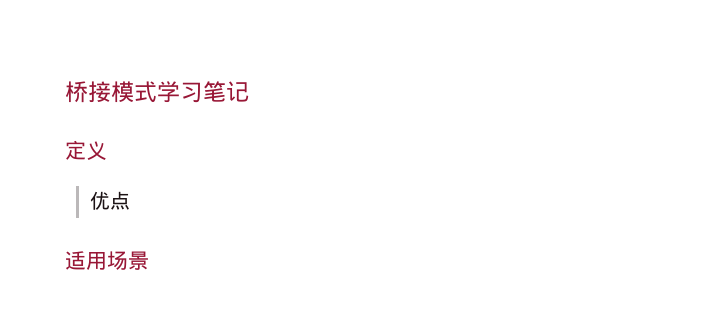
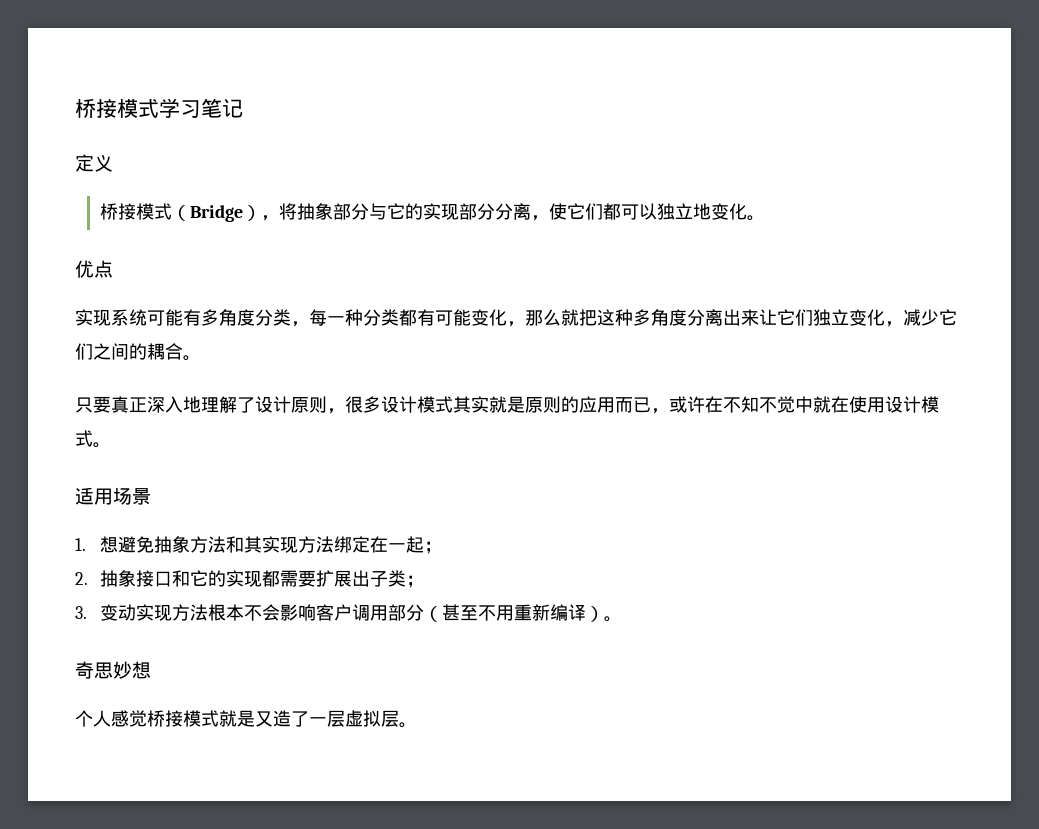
[90,191,131,210] [65,251,149,270] 优点 // 适用场景 -> [99,203,765,222] [75,260,113,278] [75,309,957,327] [75,343,201,361] [75,396,939,414] [75,430,111,448] [75,487,151,505] [75,536,442,554] [75,570,424,588] [75,604,622,622] [75,661,151,679] [75,710,417,728] 桥接模式（Bridge），将抽象部分与它的实现部分分离，使它们都可以独立地变化。 // 优点 // 实现系统可能有多角度分类，每一种分类都有可能变化，那么就把这种多角度分离出来让它们独立变化，减少它们之间的耦合。 // 只要真正深入地理解了设计原则，很多设计模式其实就是原则的应用而已，或许在不知不觉中就在使用设计模式。 // 适用场景 // 1.想避免抽象方法和其实现方法绑定在一起； // 2.抽象接口和它的实现都需要扩展出子类； // 3.变动实现方法根本不会影响客户调用部分（甚至不用重新编译）。 // 奇思妙想 // 个人感觉桥接模式就是又造了一层虚拟层。

